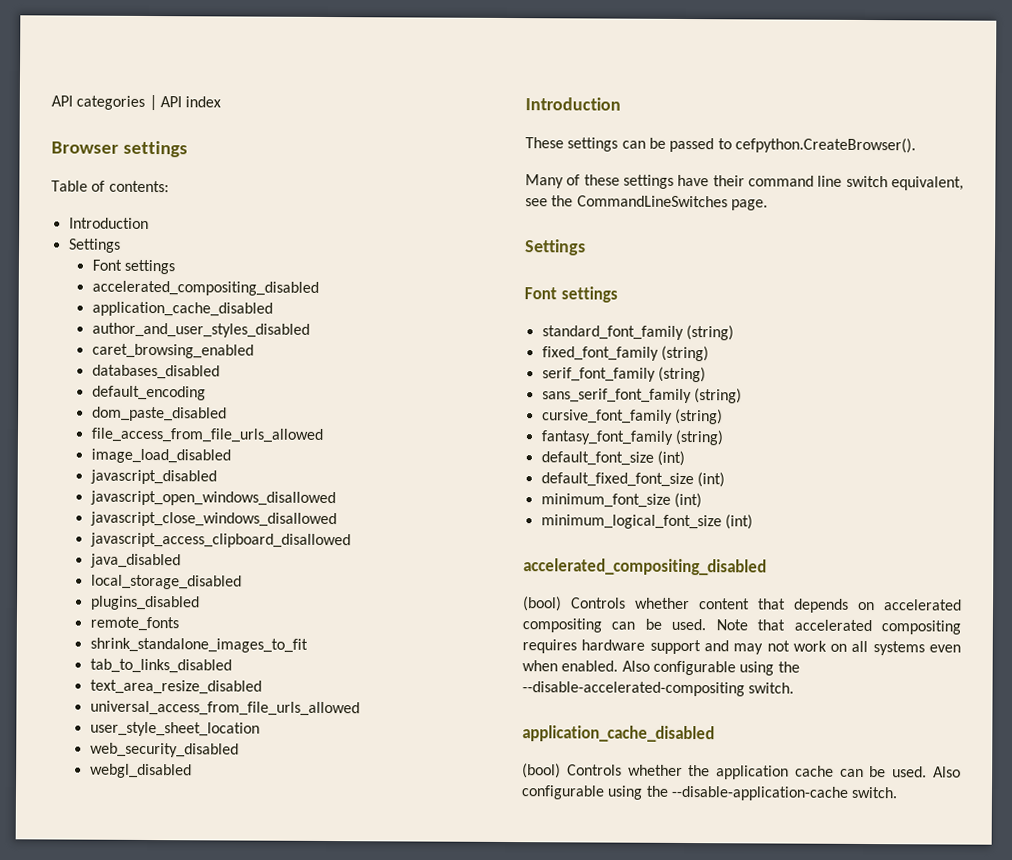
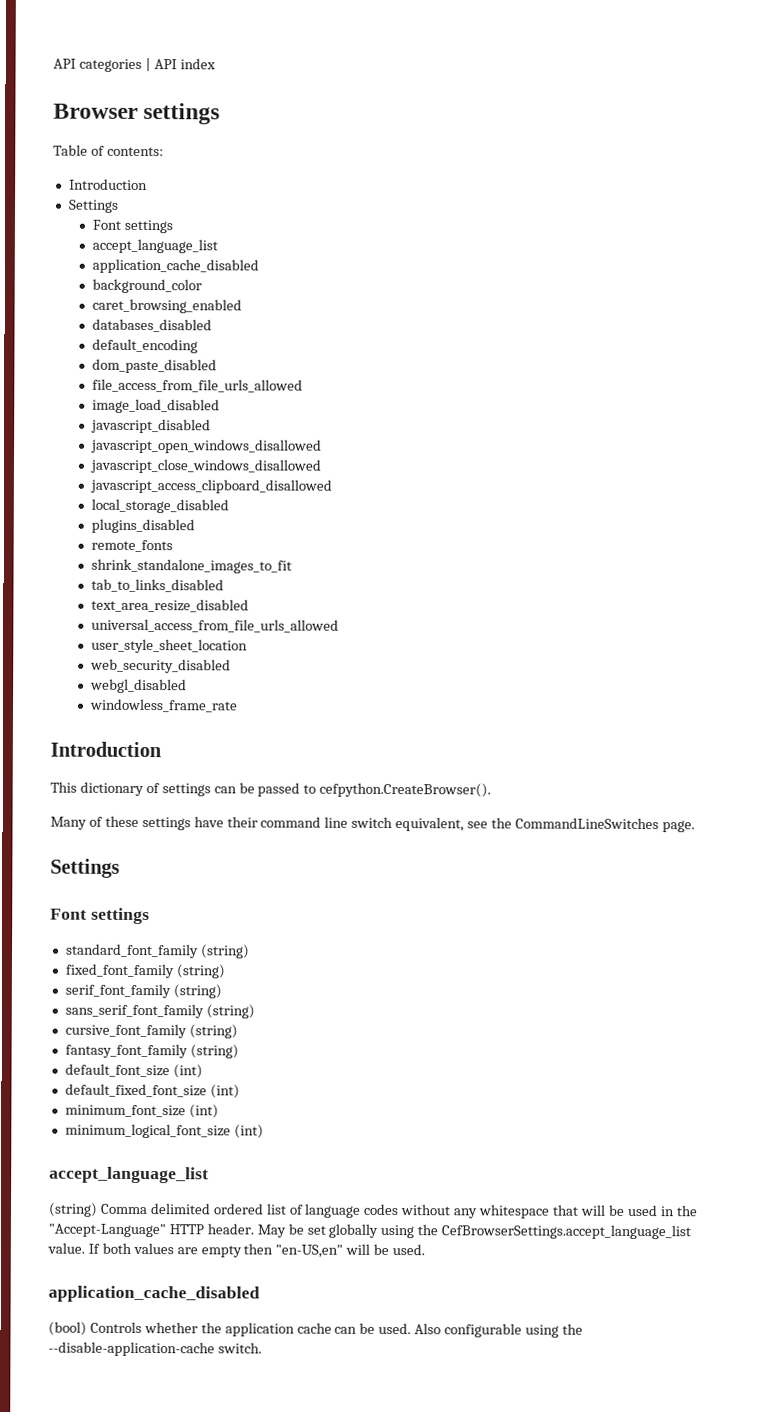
[91,280,319,296] [91,301,273,317] [91,322,310,338] accelerated_compositing_disabled // application_cache_disabled // author_and_user_styles_disabled -> [92,238,219,254] [92,258,260,274] [92,278,203,294] accept_language_list // application_cache_disabled // background_color
[89,553,181,569] // java_disabled -> (333, 486) none
[525,97,621,111] [525,137,564,149] // Introduction // These -> [89,698,239,713] [50,741,162,758] [50,781,160,797] // windowless_frame_rate // Introduction // This dictionary of
[523,558,767,576] [522,596,962,613] [522,618,961,635] [522,639,962,656] [522,660,800,676] [522,681,795,697] accelerated_compositing_disabled // (bool) Controls whether content that depends on accelerated compositing can be used. Note that accelerated compositing requires hardware support and may not work on all systems even when enabled. Also configurable using the --disable-accelerated-compositing switch. -> [49,1166,209,1184] [48,1202,698,1219] [48,1223,692,1240] [47,1242,426,1258] accept_language_list // (string) Comma delimited ordered list of language codes without any whitespace that will be used in the "Accept-Language" HTTP header. May be set globally using the CefBrowserSettings.accept_language_list value. If both values are empty then "en-US,en" will be used.

